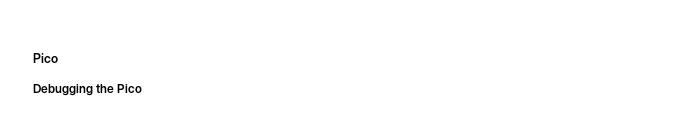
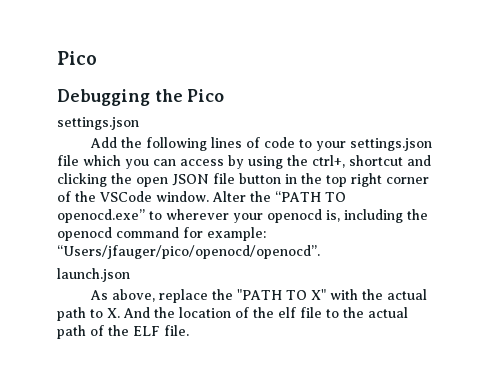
(143, 88) none -> [57,117,139,130] [90,137,433,151] [57,155,431,169] [57,173,429,187] [57,191,346,202] [57,209,428,223] [57,227,266,241] [57,245,320,259] [57,268,130,282] [90,289,428,303] [57,307,408,321] [57,325,189,339] // settings.json // Add the following lines of code to your settings.json file which you can access by using the ctrl+, shortcut and clicking the open JSON file button in the top right corner of the VSCode window. Alter the “PATH TO openocd.exe” to wherever your openocd is, including the openocd command for example: “Users/jfauger/pico/openocd/openocd”. // launch.json // As above, replace the "PATH TO X" with the actual path to X. And the location of the elf file to the actual path of the ELF file.

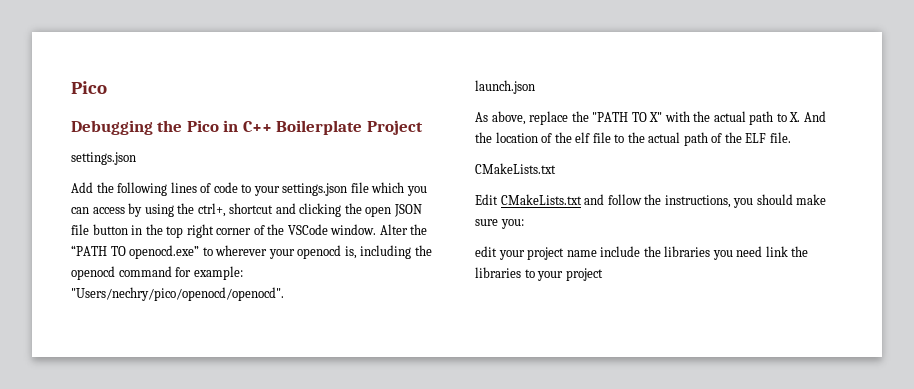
(225, 95) none -> [223,120,423,135] in C++ Boilerplate Project
[57,245,320,259] “Users/jfauger/pico/openocd/openocd”. -> [71,287,284,301] "Users/nechry/pico/openocd/openocd".
(189, 330) none -> [475,163,556,174] [475,194,827,208] [475,219,524,229] [475,246,809,260] [475,267,603,281] // CMakeLists.txt // Edit CMakeLists.txt and follow the instructions, you should make sure you: // edit your project name include the libraries you need link the libraries to your project

